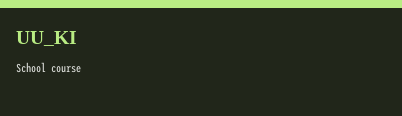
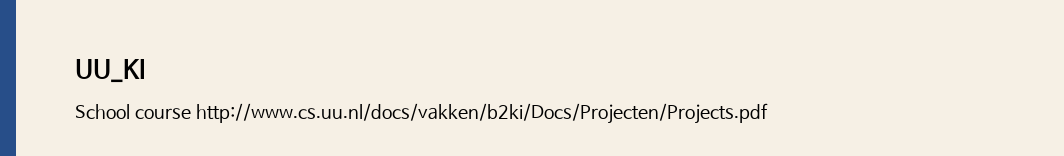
(81, 69) none -> [195,103,768,124] http://www.cs.uu.nl/docs/vakken/b2ki/Docs/Projecten/Projects.pdf

